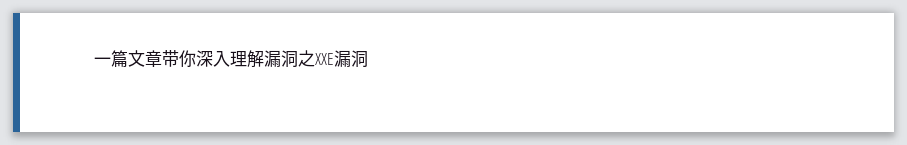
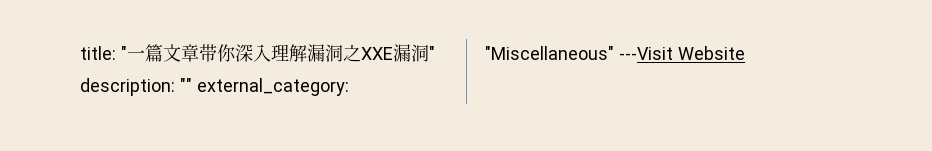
(93, 61) none -> [80,46,127,60] title: "
(368, 58) none -> [428,46,435,60] [80,78,349,96] [485,46,745,60] " description: "" external_category: "Miscellaneous" ---Visit Website

